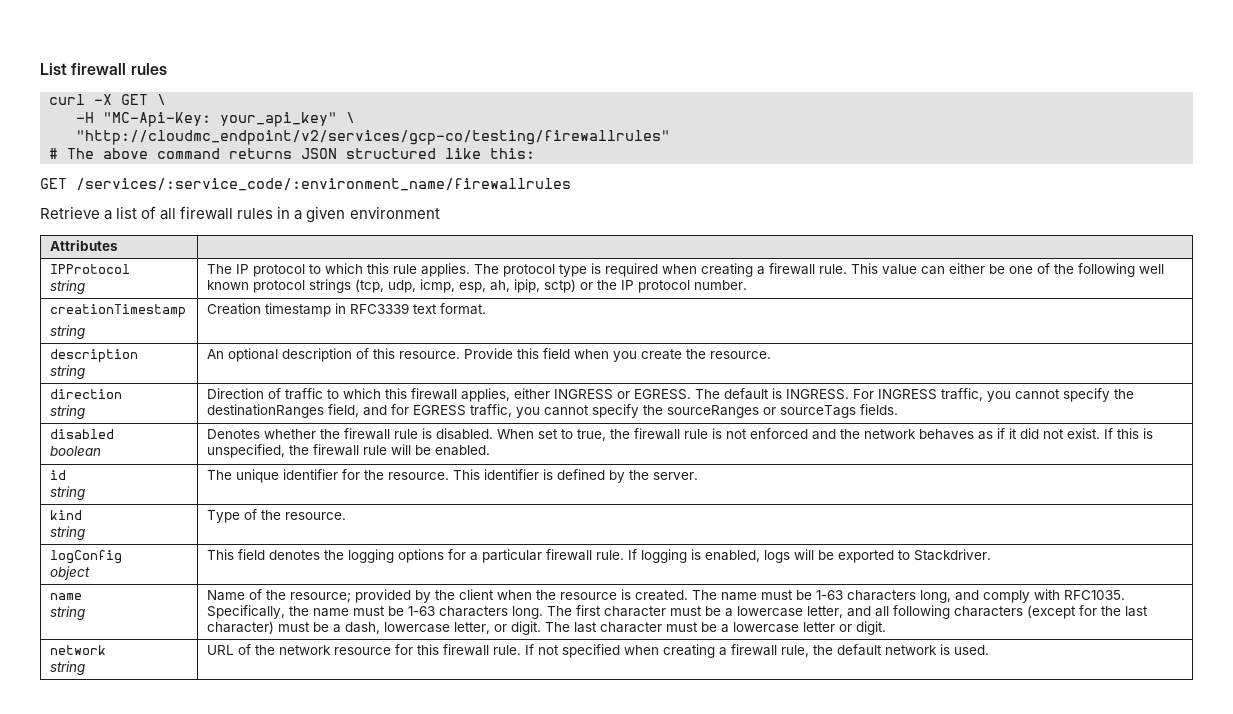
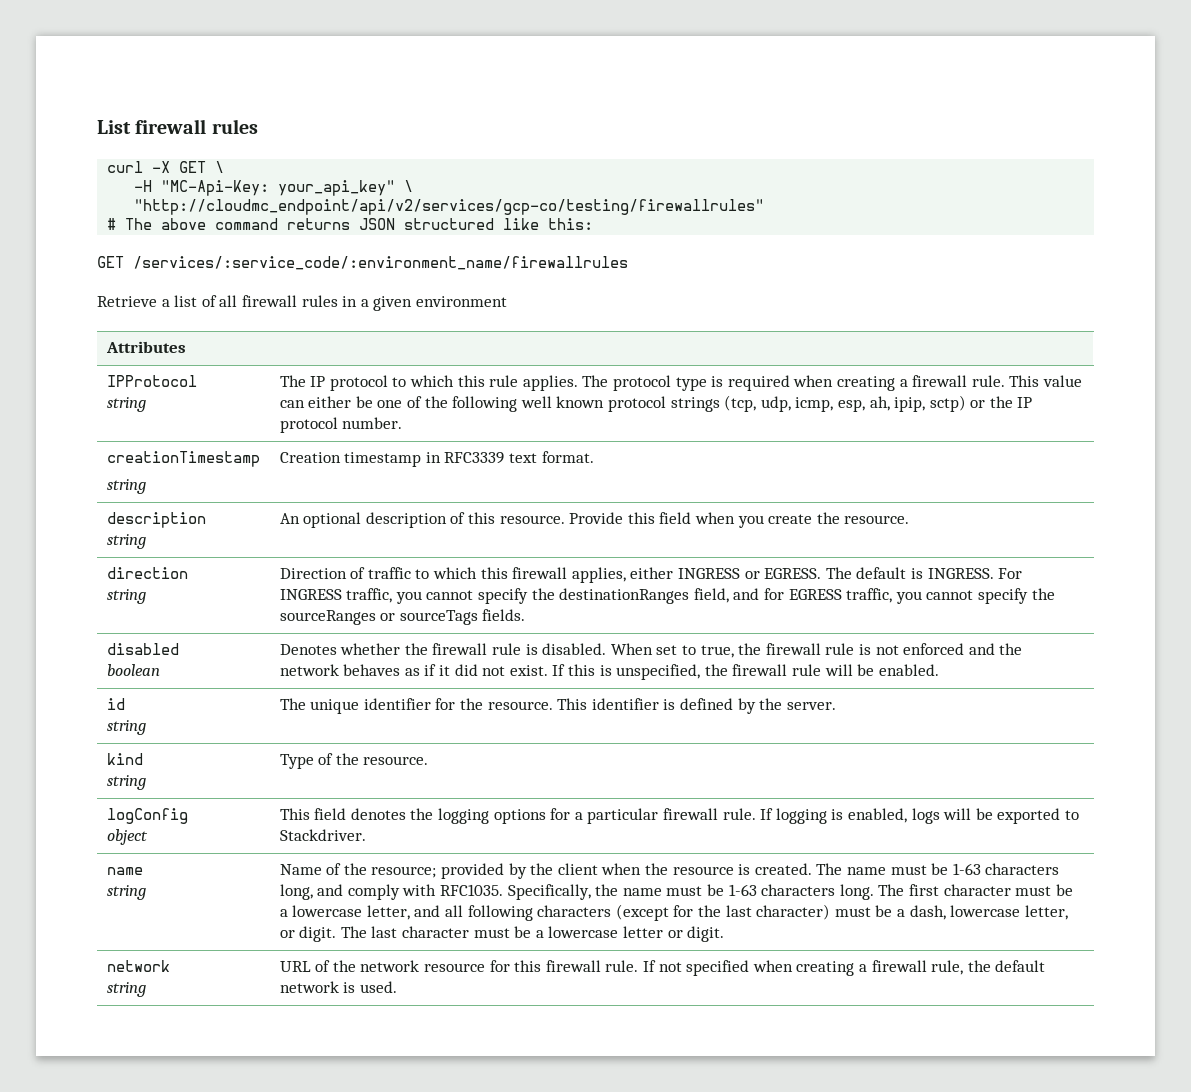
[76,130,670,145] "http://cloudmc_endpoint/v2/services/gcp-co/testing/firewallrules" -> [134,199,765,215] "http://cloudmc_endpoint/api/v2/services/gcp-co/testing/firewallrules"

